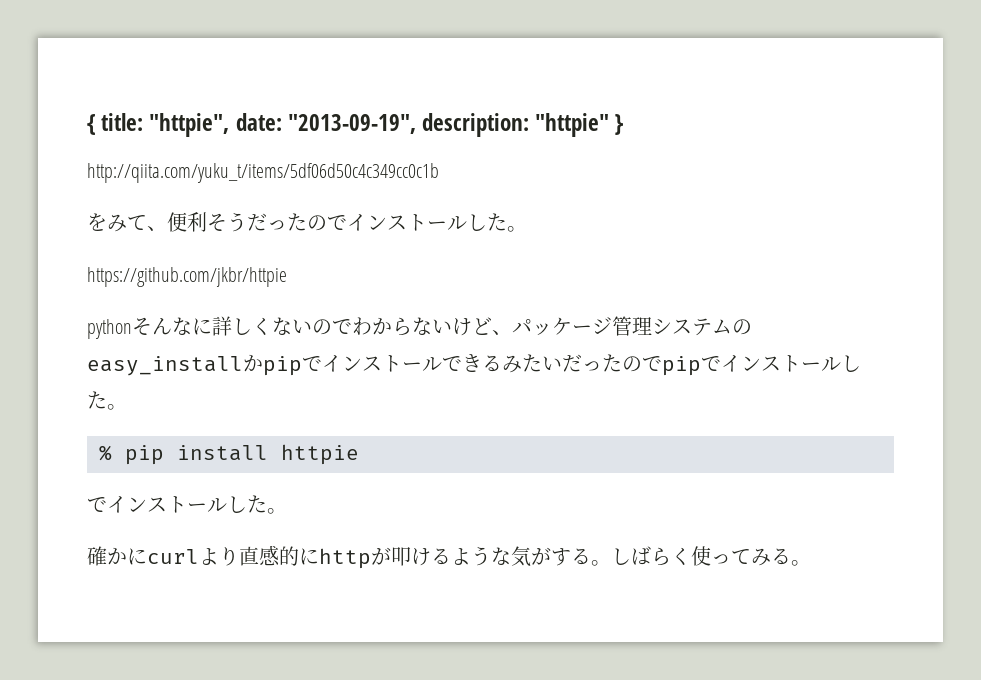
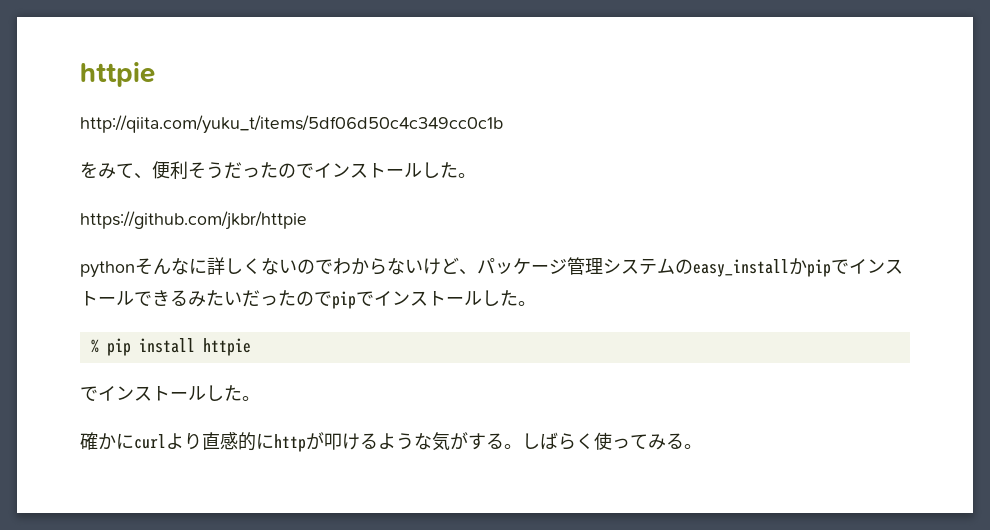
[87,113,624,137] { title: "httpie", date: "2013-09-19", description: "httpie" } -> [80,62,155,87] httpie

